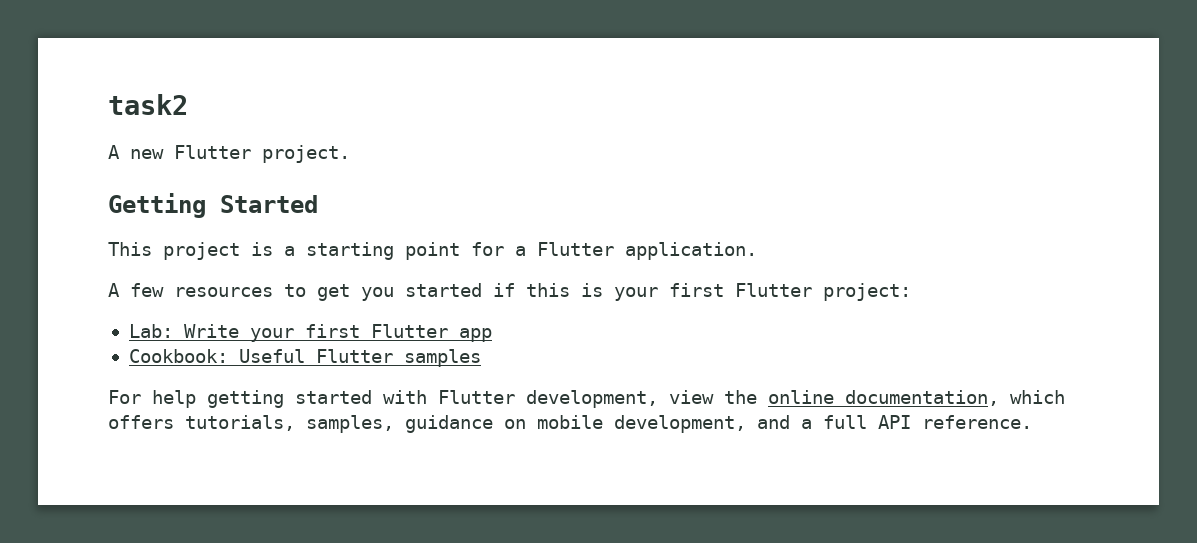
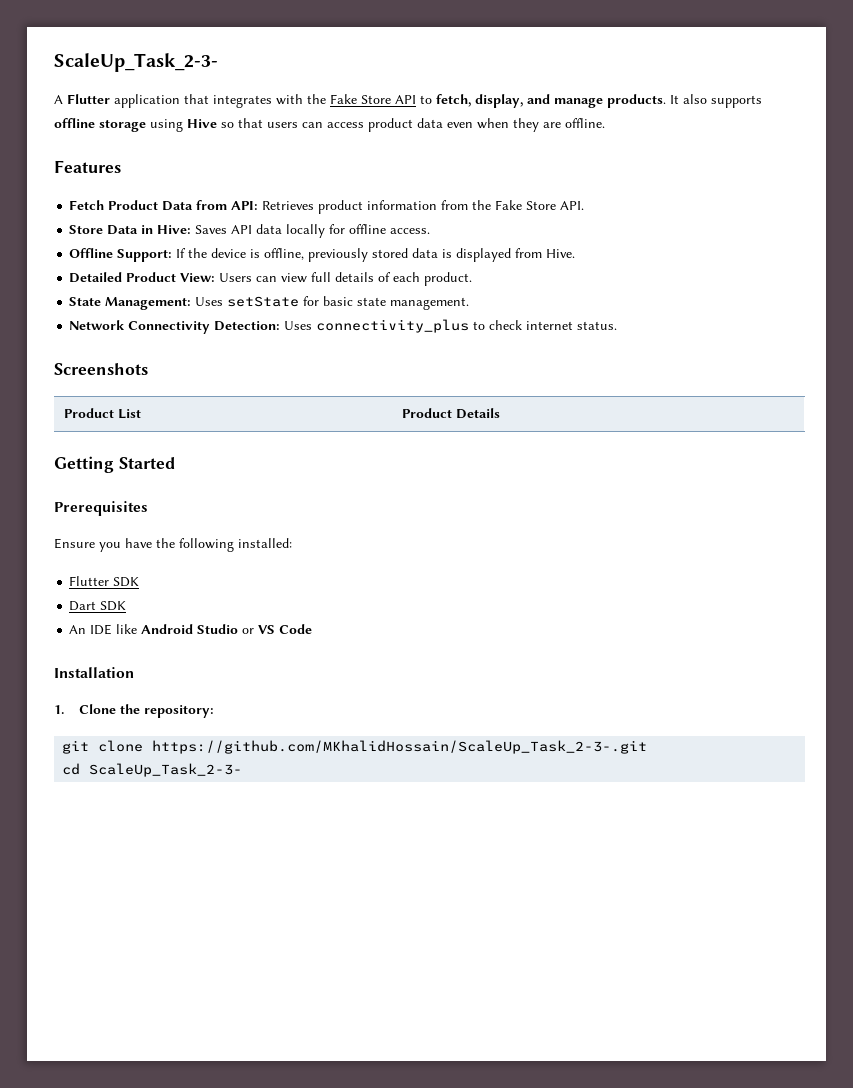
[108,94,188,115] [108,145,350,163] [108,193,318,218] [108,242,757,260] [108,283,911,301] [128,324,492,342] [128,349,481,367] [108,390,1065,408] [108,415,1032,433] task2 // A new Flutter project. // Getting Started // This project is a starting point for a Flutter application. // A few resources to get you started if this is your first Flutter project: // Lab: Write your first Flutter app // Cookbook: Useful Flutter samples // For help getting started with Flutter development, view the online documentation, which offers tutorials, samples, guidance on mobile development, and a full API reference. -> [54,53,218,72] [54,94,762,108] [54,118,605,132] [54,160,121,173] [69,200,585,214] [69,224,431,238] [69,248,576,262] [69,272,473,286] [69,296,470,310] [69,319,618,334] [54,363,148,375] [63,408,141,419] [401,408,500,419] [54,456,175,473] [54,501,148,516] [54,538,292,552] [69,576,140,587] [69,601,127,611] [69,624,313,635] [54,667,134,678] [54,704,215,718] [62,740,648,754] [62,763,243,777] ScaleUp_Task_2-3- // A Flutter application that integrates with the Fake Store API to fetch, display, and manage products. It also supports offline storage using Hive so that users can access product data even when they are offline. // Features // Fetch Product Data from API: Retrieves product information from the Fake Store API. // Store Data in Hive: Saves API data locally for offline access. // Offline Support: If the device is offline, previously stored data is displayed from Hive. // Detailed Product View: Users can view full details of each product. // State Management: Uses setState for basic state management. // Network Connectivity Detection: Uses connectivity_plus to check internet status. // Screenshots // Product List | Product Details // Getting Started // Prerequisites // Ensure you have the following installed: // Flutter SDK // Dart SDK // An IDE like Android Studio or VS Code // Installation // 1. Clone the repository: // git clone https://github.com/MKhalidHossain/ScaleUp_Task_2-3-.git // cd ScaleUp_Task_2-3-

